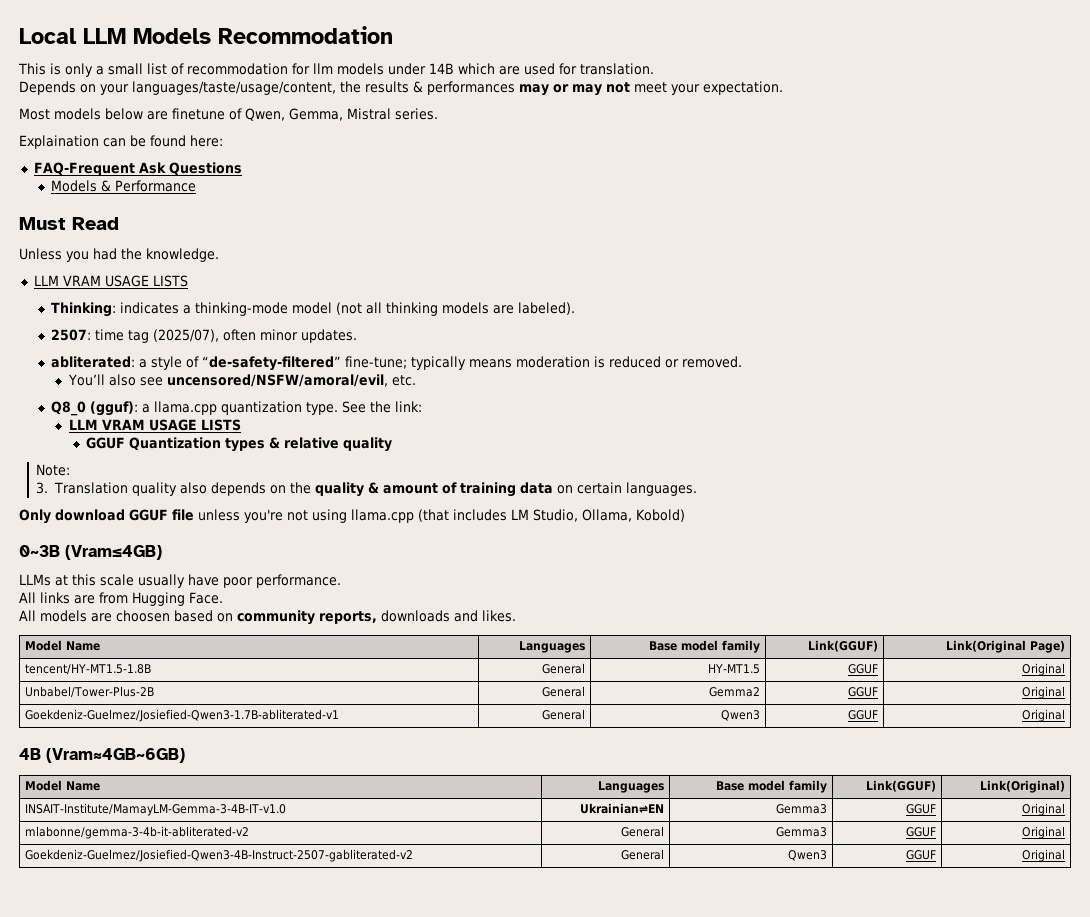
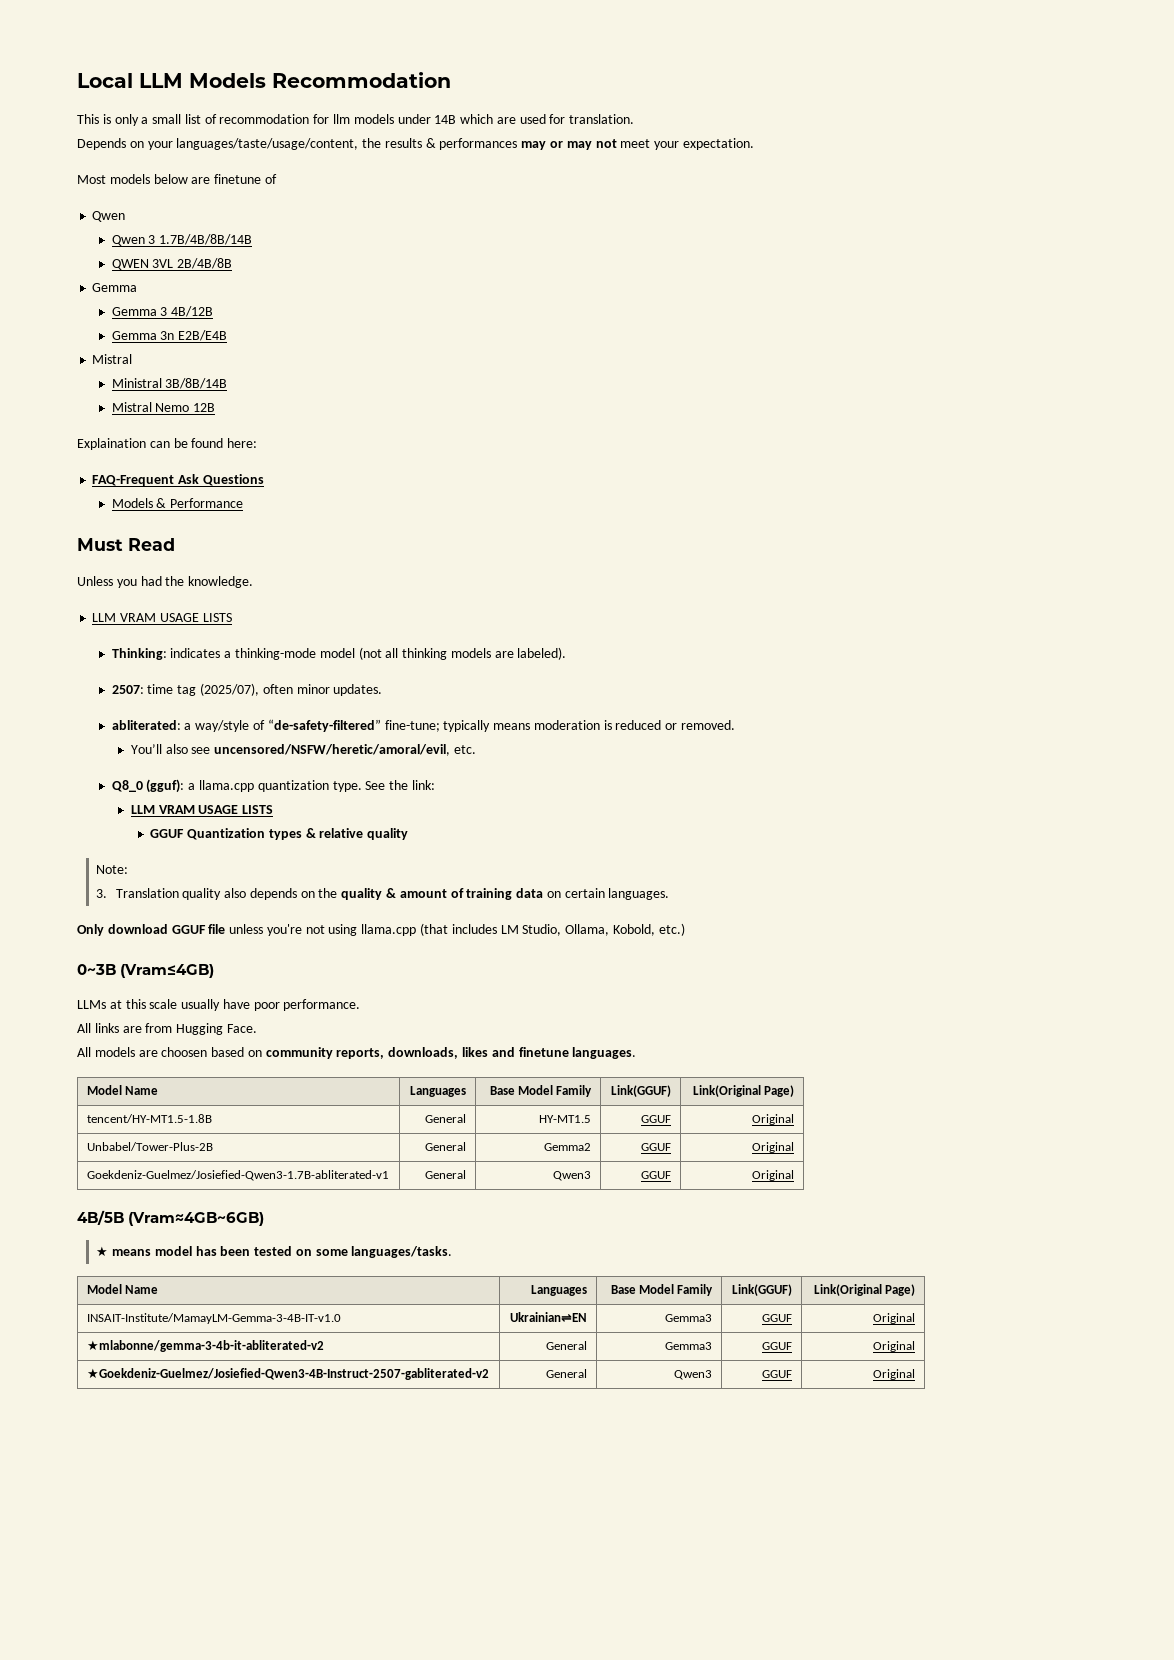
[245,108,438,121] Qwen, Gemma, Mistral series. -> [92,211,126,222] [111,234,253,246] [111,258,233,270] [92,283,138,292] [111,306,214,317] [111,330,228,341] [92,354,133,364] [111,378,228,389] [111,402,216,412] // Qwen // Qwen 3 1.7B/4B/8B/14B // QWEN 3VL 2B/4B/8B // Gemma // Gemma 3 4B/12B // Gemma 3n E2B/E4B // Mistral // Ministral 3B/8B/14B // Mistral Nemo 12B
[151,356,183,370] style -> [195,720,250,732] way/style
[166,374,388,387] uncensored/NSFW/amoral/evil, -> [214,744,451,756] uncensored/NSFW/heretic/amoral/evil,
[636,509,685,522] Kobold) -> [612,923,685,936] Kobold, etc.)
[381,610,516,622] [25,640,101,651] [518,641,585,653] [648,640,760,653] downloads and likes. // Model Name | Languages | Base model family -> [388,1047,637,1059] [86,1085,159,1095] [410,1086,467,1097] [489,1085,593,1097] downloads, likes and finetune languages. // Model Name | Languages | Base Model Family
[19,748,41,760] 4B -> [77,1210,124,1225] 4B/5B
[25,780,101,791] [597,781,664,793] [715,780,827,793] [865,780,936,792] [979,780,1065,793] // Model Name | Languages | Base model family | Link(GGUF) | Link(Original) -> [96,1246,453,1258] [86,1284,159,1294] [531,1285,588,1296] [610,1284,714,1296] [732,1284,793,1296] [813,1284,916,1296] // ★ means model has been tested on some languages/tasks. // Model Name | Languages | Base Model Family | Link(GGUF) | Link(Original Page)
[25,826,250,839] mlabonne/gemma-3-4b-it-abliterated-v2 -> [86,1340,324,1352] ★mlabonne/gemma-3-4b-it-abliterated-v2
[25,849,414,862] Goekdeniz-Guelmez/Josiefied-Qwen3-4B-Instruct-2507-gabliterated-v2 -> [86,1368,489,1380] ★Goekdeniz-Guelmez/Josiefied-Qwen3-4B-Instruct-2507-gabliterated-v2

